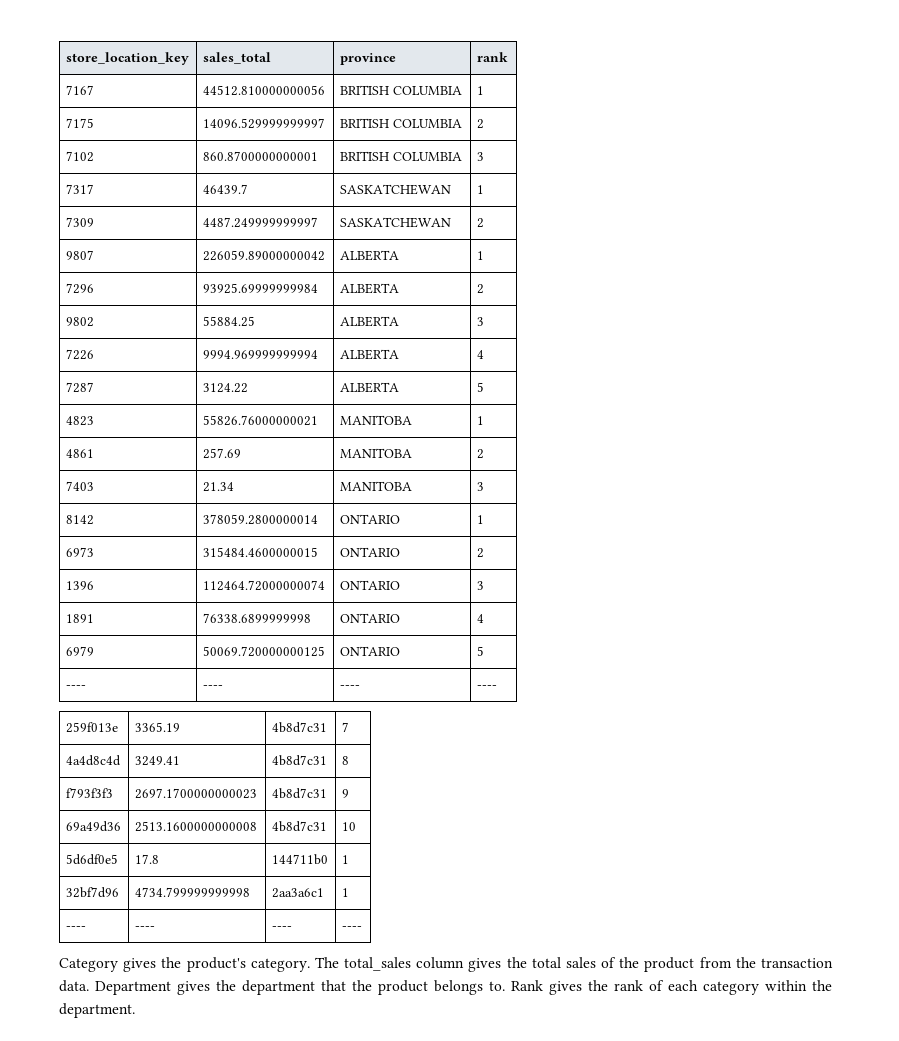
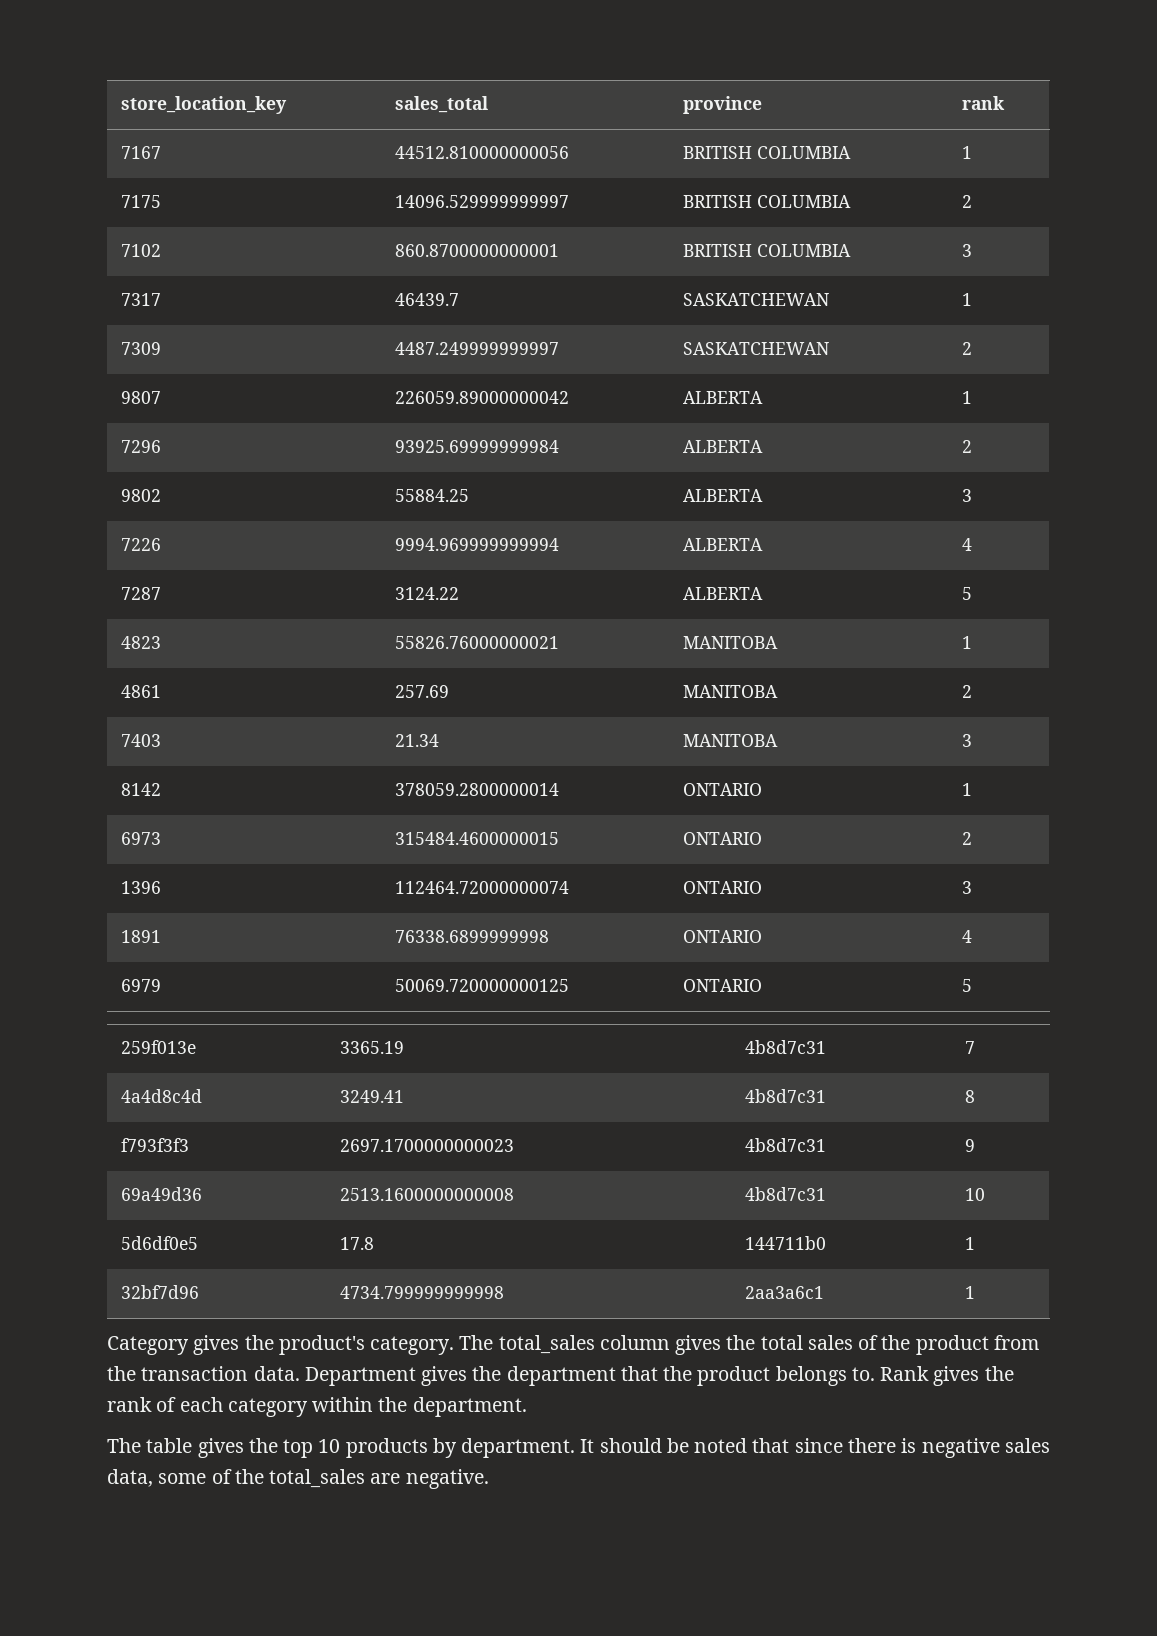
[65,685,86,689] [202,685,223,689] [339,685,360,689] [476,685,497,689] // ---- | ---- | ---- | ---- -> (972, 985) none
[65,926,86,930] [134,926,155,930] [271,926,292,930] [341,926,362,930] // ---- | ---- | ---- | ---- -> (975, 1292) none
(135, 1010) none -> [107,1438,1050,1458] [107,1469,489,1489] // The table gives the top 10 products by department. It should be noted that since there is negative sales data, some of the total_sales are negative.

